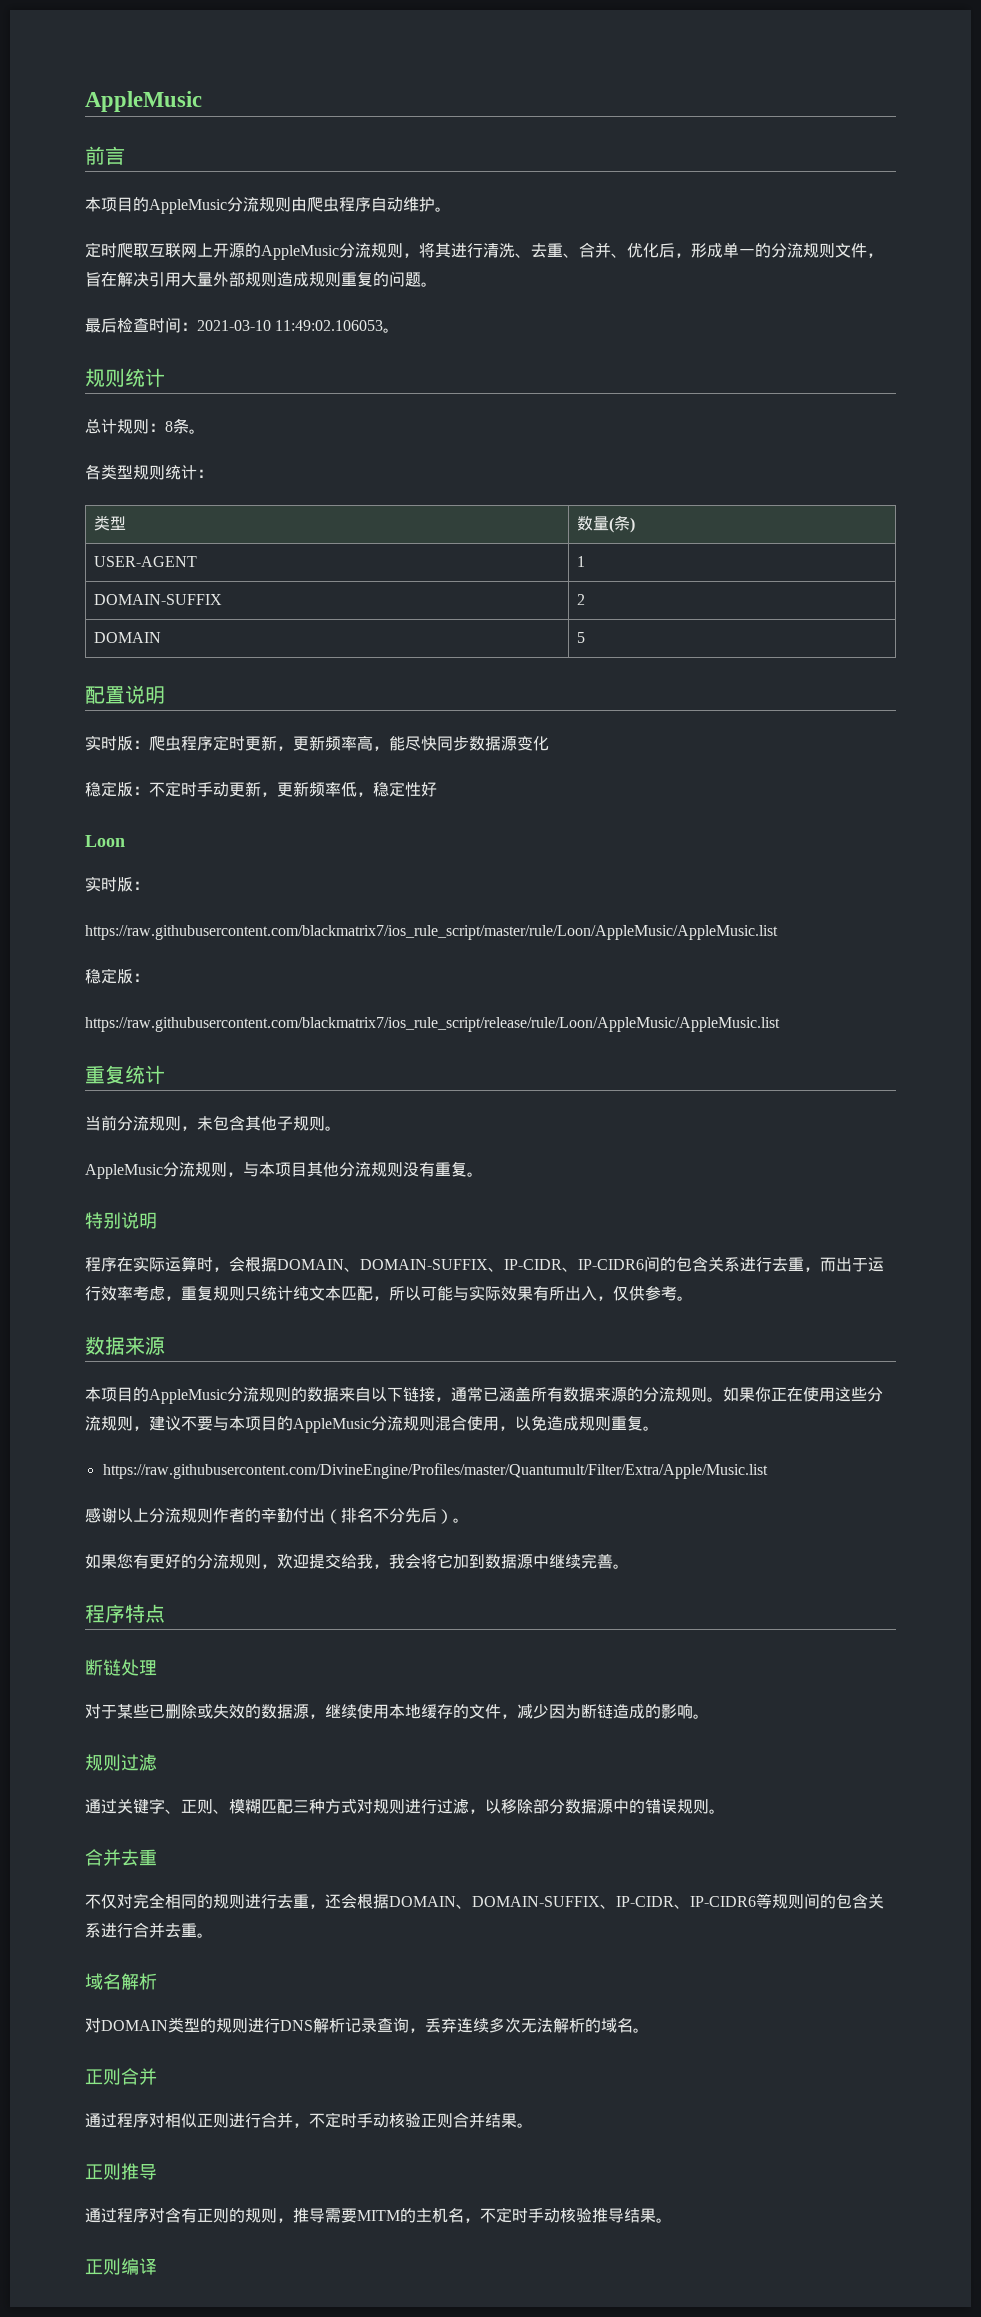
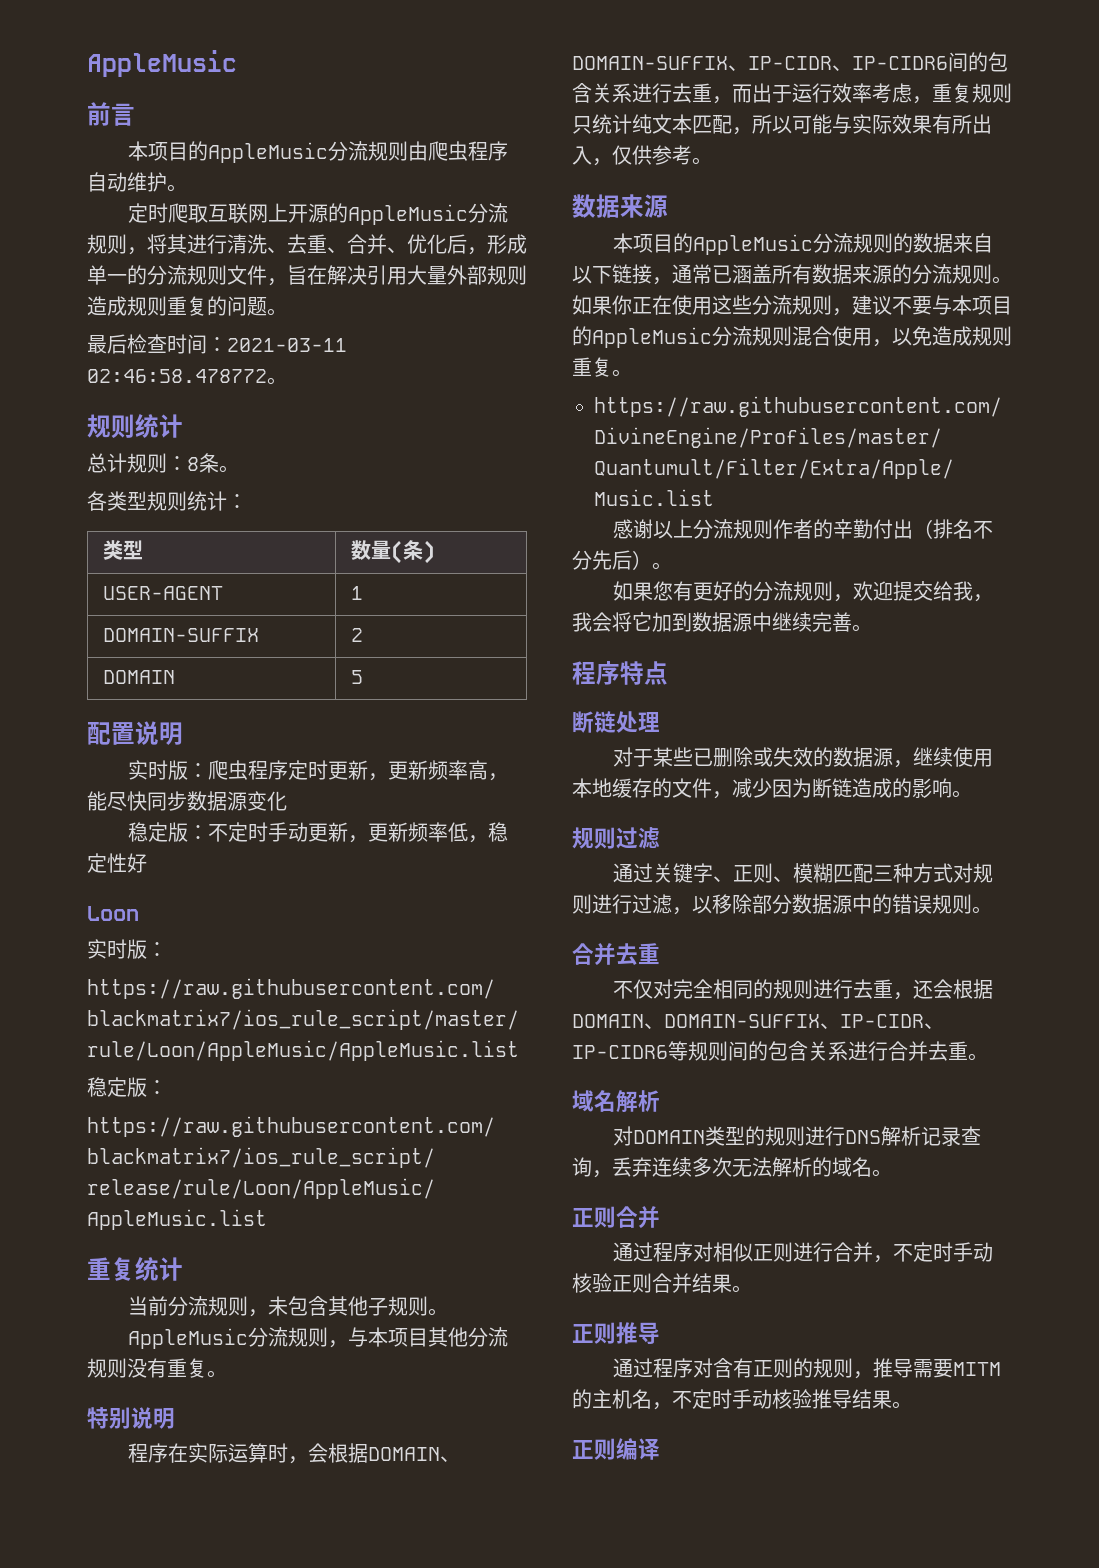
[197,320,384,331] 2021-03-10 11:49:02.106053 -> [227,338,347,352] [87,369,267,383] 2021-03-11 02:46:58.478772

